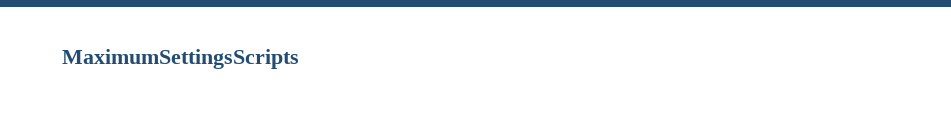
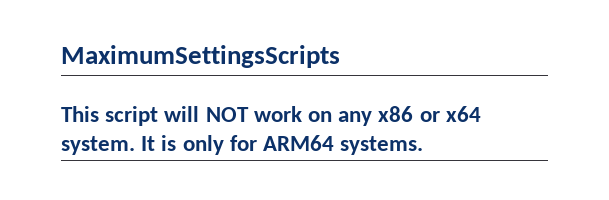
(299, 59) none -> [61,106,481,126] [61,135,424,155] // This script will NOT work on any x86 or x64 system. It is only for ARM64 systems.

